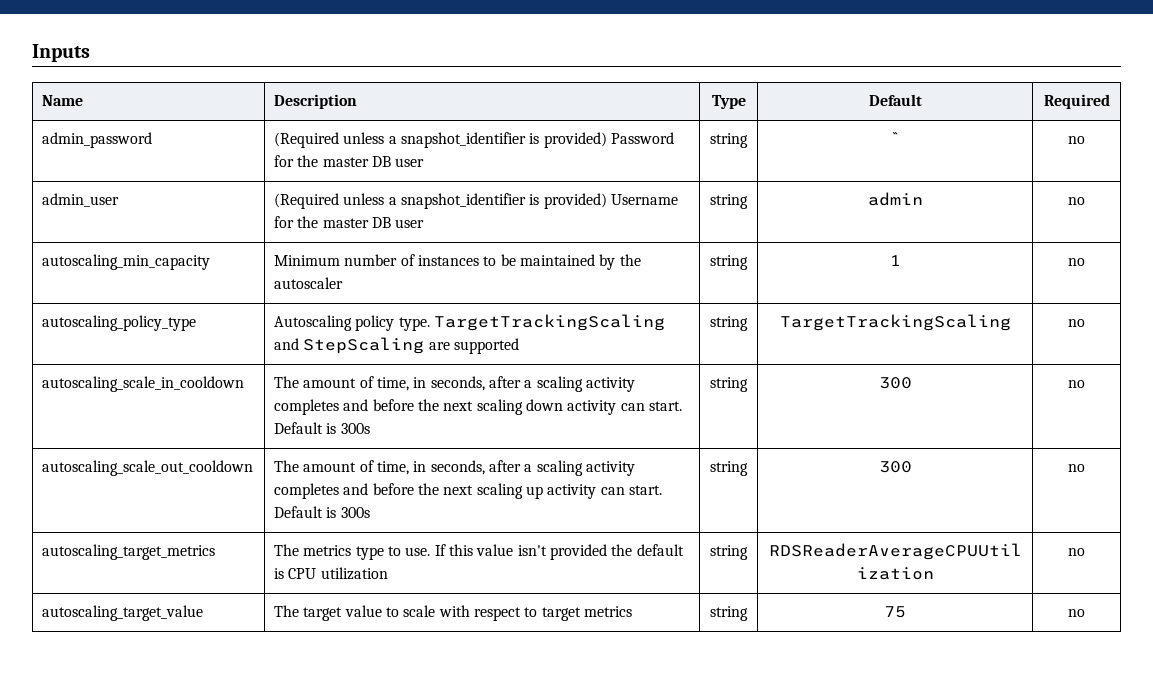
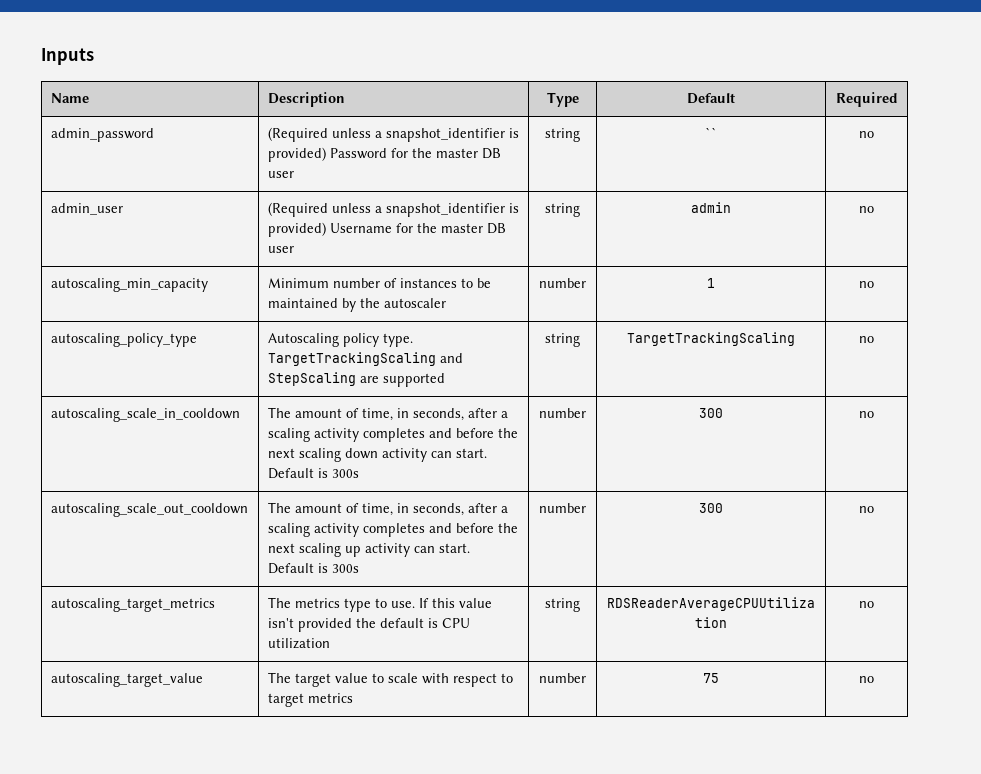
[710,255,748,270] string -> [539,278,586,288] number
[710,377,748,392] string -> [539,408,586,418] number
[710,461,748,476] string -> [539,503,586,513] number
[710,606,748,621] string -> [539,673,586,683] number

